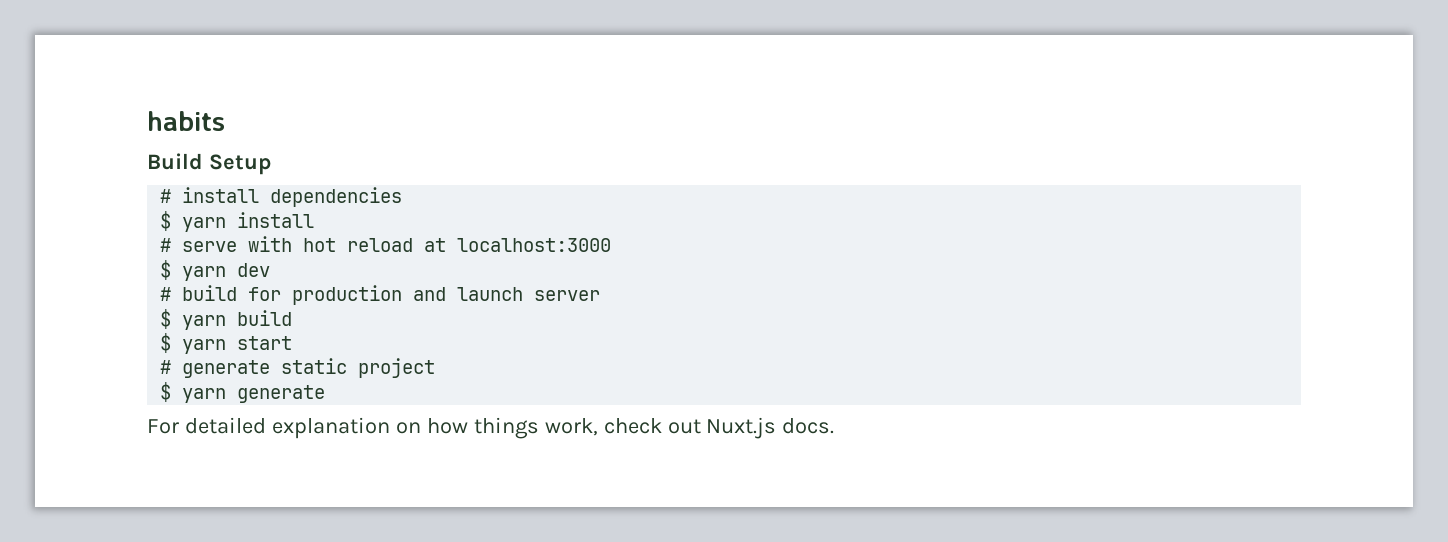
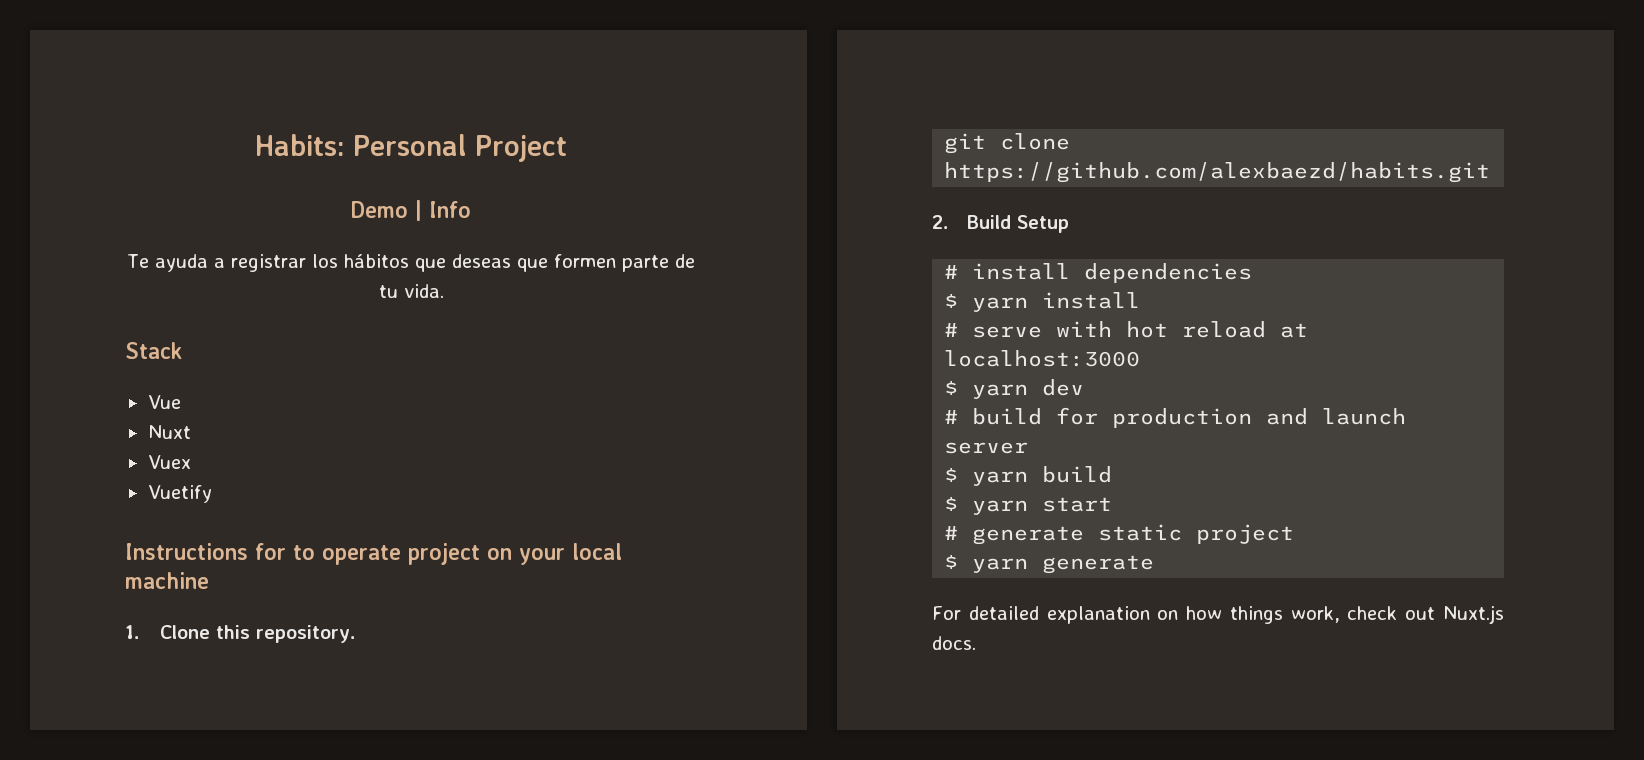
[147,111,225,131] habits // -> [255,134,567,162] [351,200,471,221] [127,254,695,272] [378,284,444,298] [125,342,182,359] [147,395,181,409] [147,425,191,439] [147,455,191,469] [147,485,212,503] [125,543,622,565] [125,572,209,589] [125,625,356,643] [944,133,1071,154] [944,162,1491,183] [932,215,949,229] Habits: Personal Project // Demo | Info // Te ayuda a registrar los hábitos que deseas que formen parte de tu vida. // Stack // Vue // Nuxt // Vuex // Vuetify // Instructions for to operate project on your local machine // 1. Clone this repository. // git clone https://github.com/alexbaezd/habits.git // 2.

